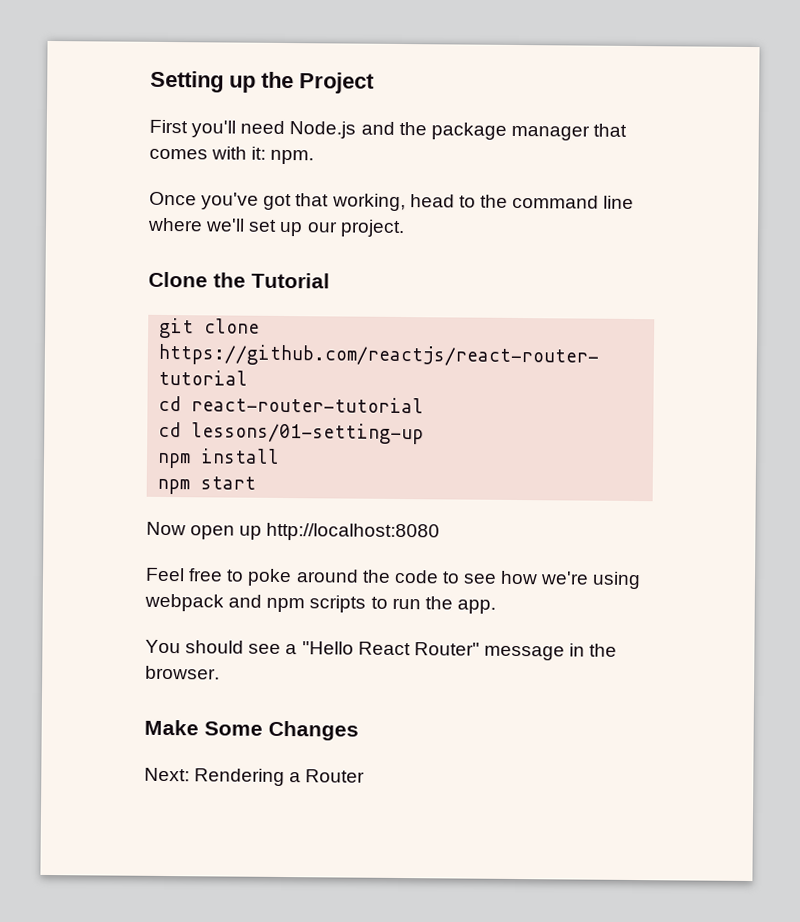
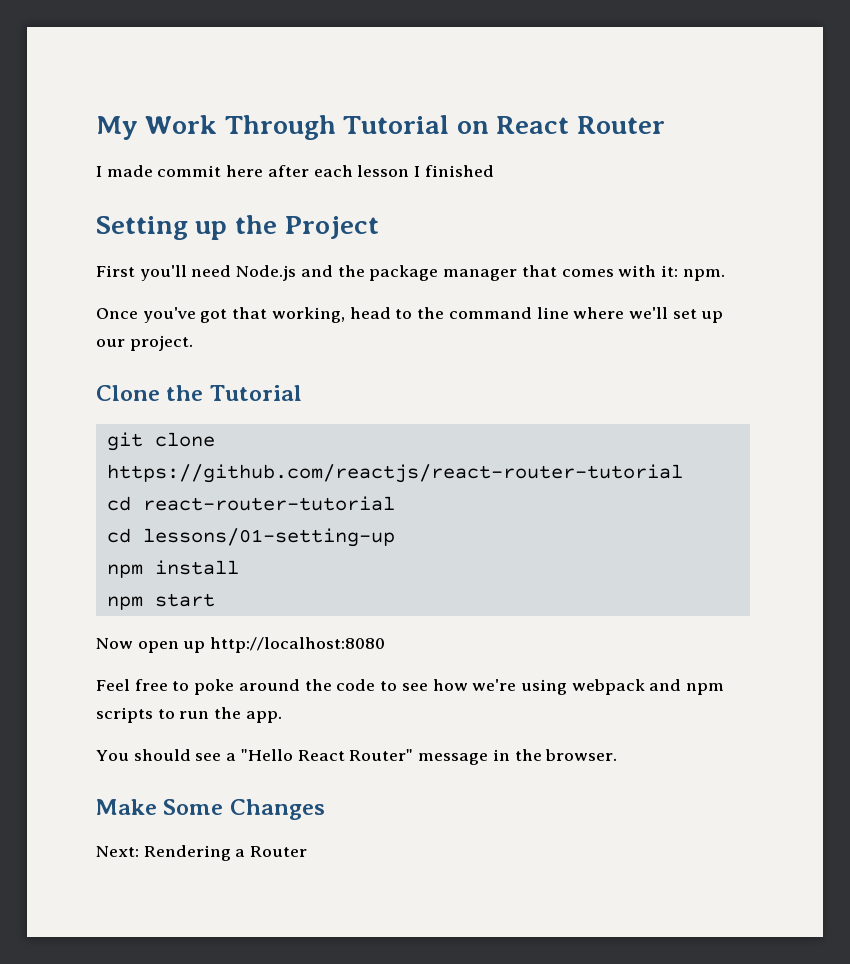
(150, 81) none -> [96,115,665,140] [96,165,494,177] My Work Through Tutorial on React Router // I made commit here after each lesson I finished //

